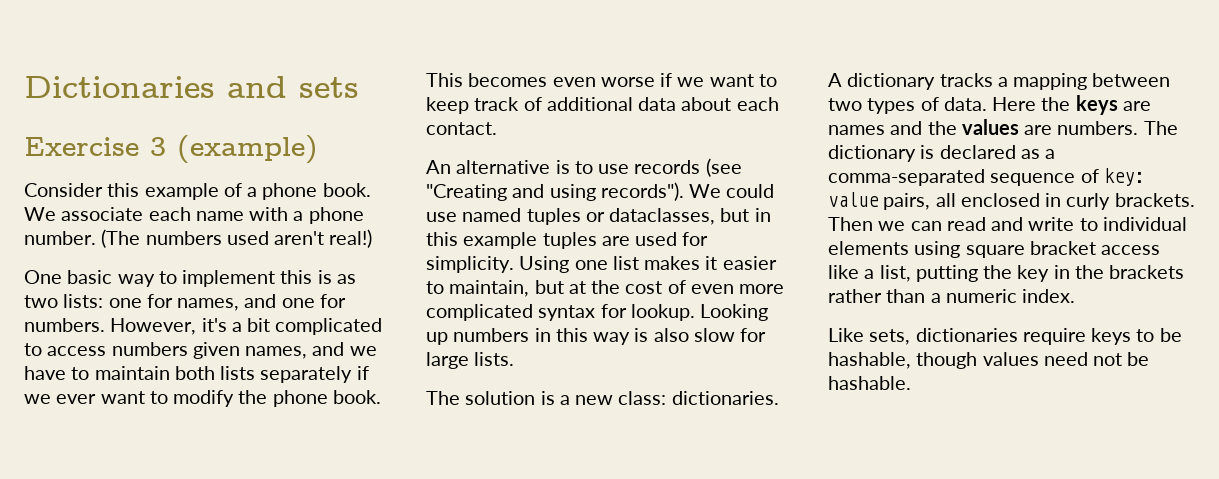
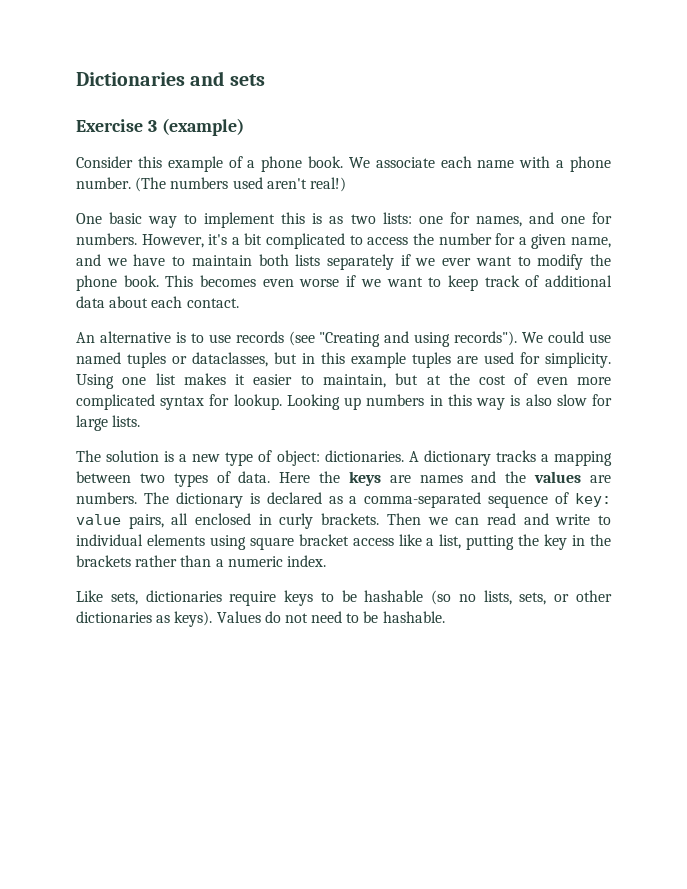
[111,342,308,359] numbers given names, -> [412,233,612,249] the number for a given name,
[618,391,667,405] class: -> [225,450,320,466] type of object:
[828,352,1123,369] hashable, though values need not -> [364,590,612,605] [76,611,360,627] hashable (so no lists, sets, or other dictionaries as keys). Values do not need to

